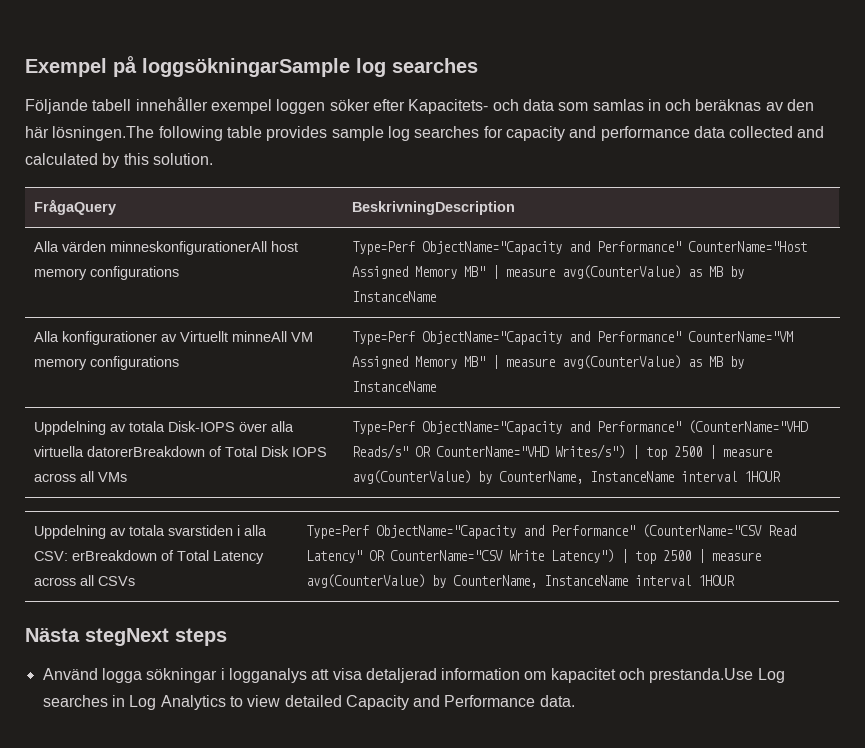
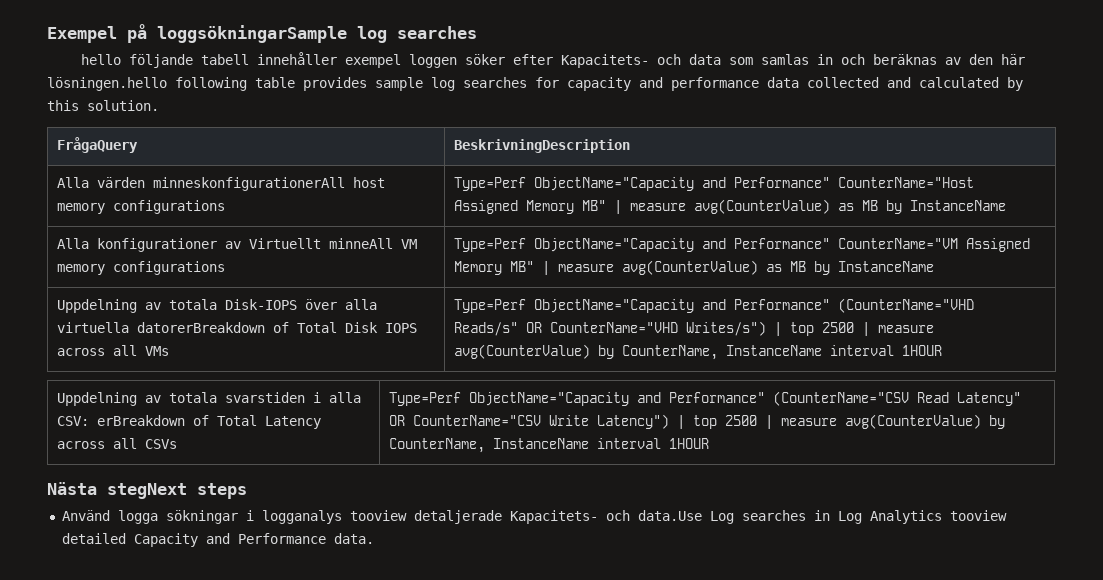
[25,99,88,114] Följande -> [80,54,193,68] hello följande
[52,126,155,141] lösningen.The -> [47,77,167,91] lösningen.hello
[311,668,754,683] att visa detaljerad information om kapacitet och prestanda.Use -> [349,510,702,524] tooview detaljerade Kapacitets- och data.Use
[229,695,281,707] to view -> [949,510,1007,521] tooview

